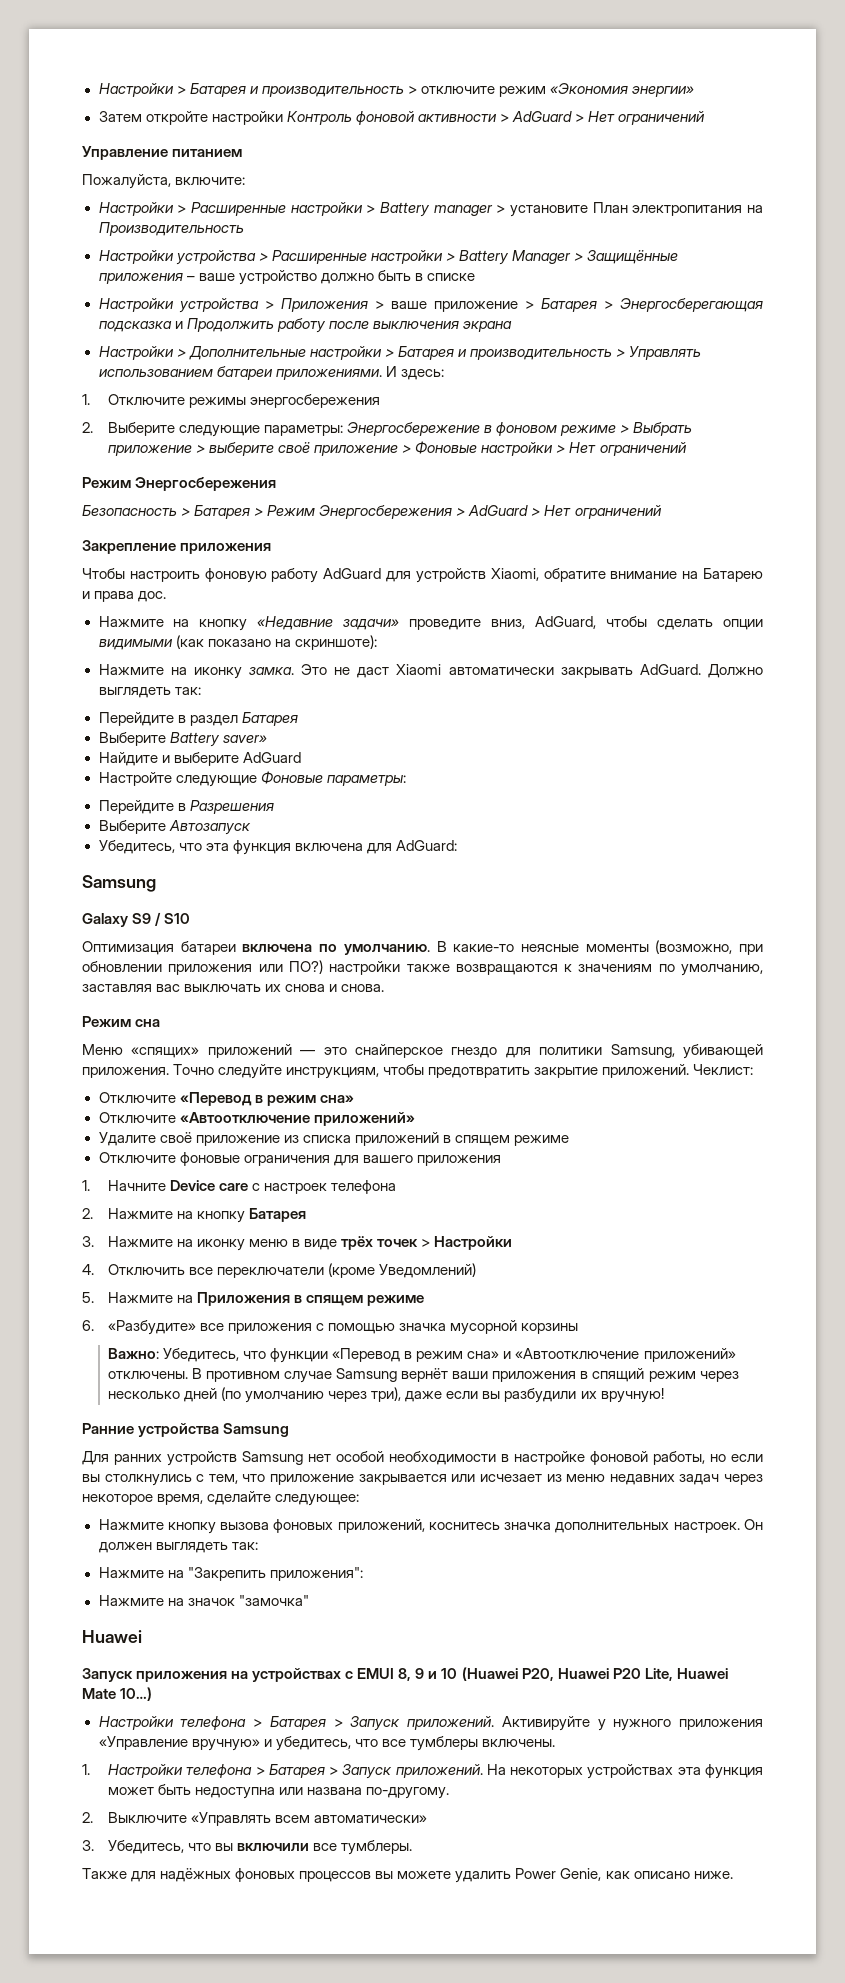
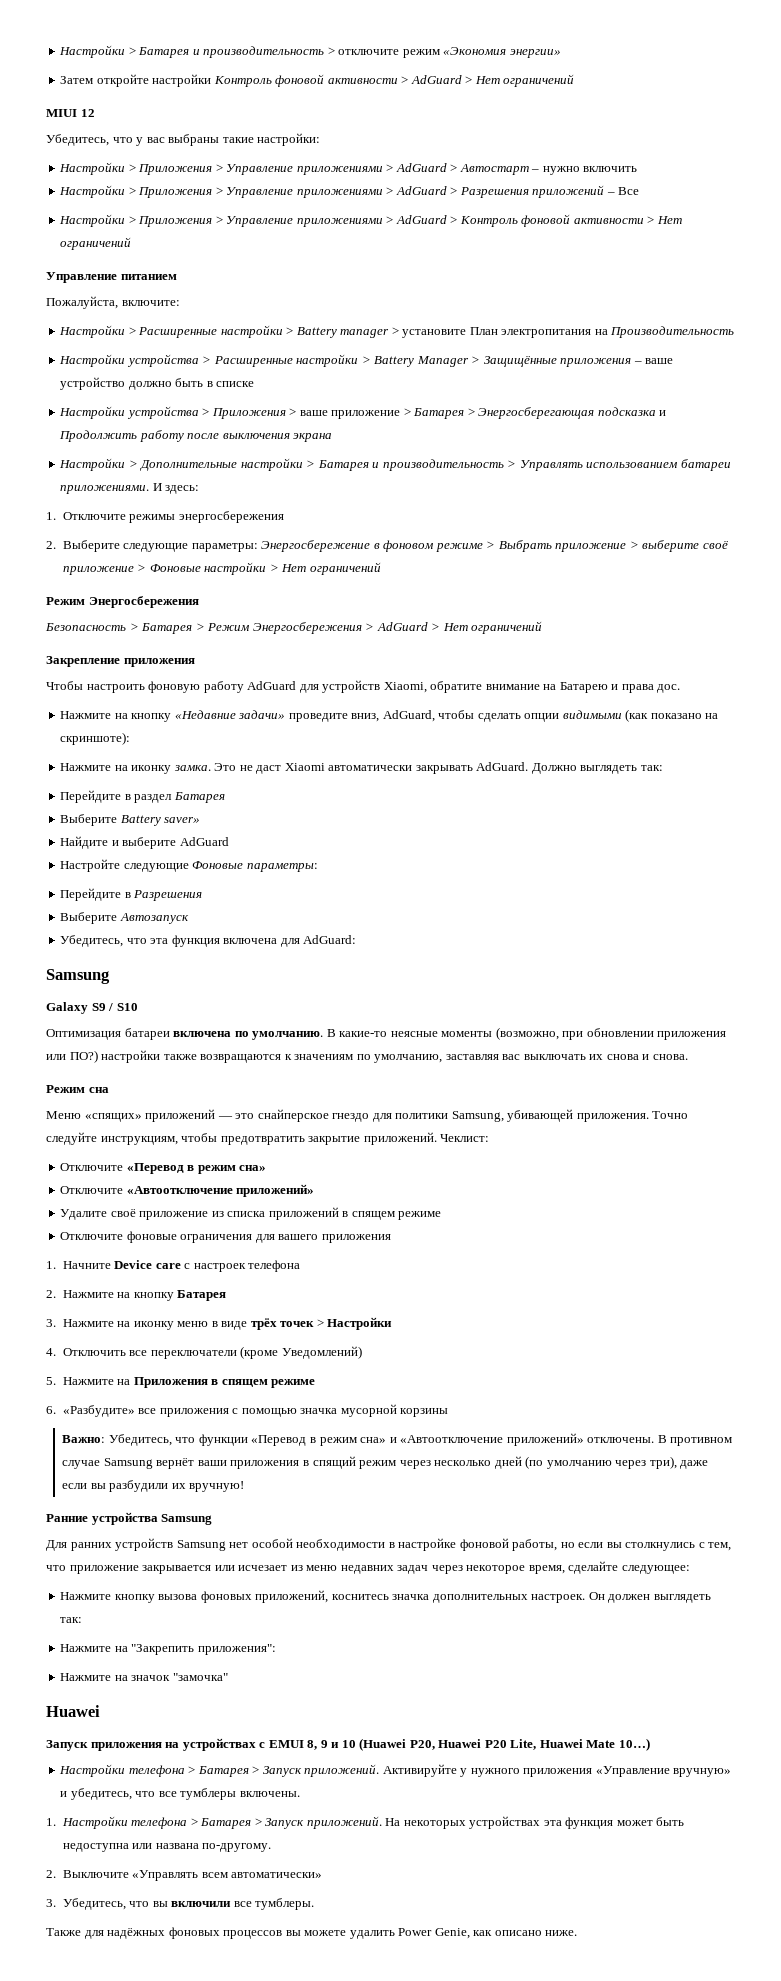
(705, 118) none -> [46,109,95,117] [46,133,321,146] [59,162,638,175] [59,185,640,198] [59,214,682,227] [60,237,132,250] // MIUI 12 // Убедитесь, что у вас выбраны такие настройки: // Настройки > Приложения > Управление приложениями > AdGuard > Автостарт – нужно включить // Настройки > Приложения > Управление приложениями > AdGuard > Разрешения приложений – Все // Настройки > Приложения > Управление приложениями > AdGuard > Контроль фоновой активности > Нет ограничений

